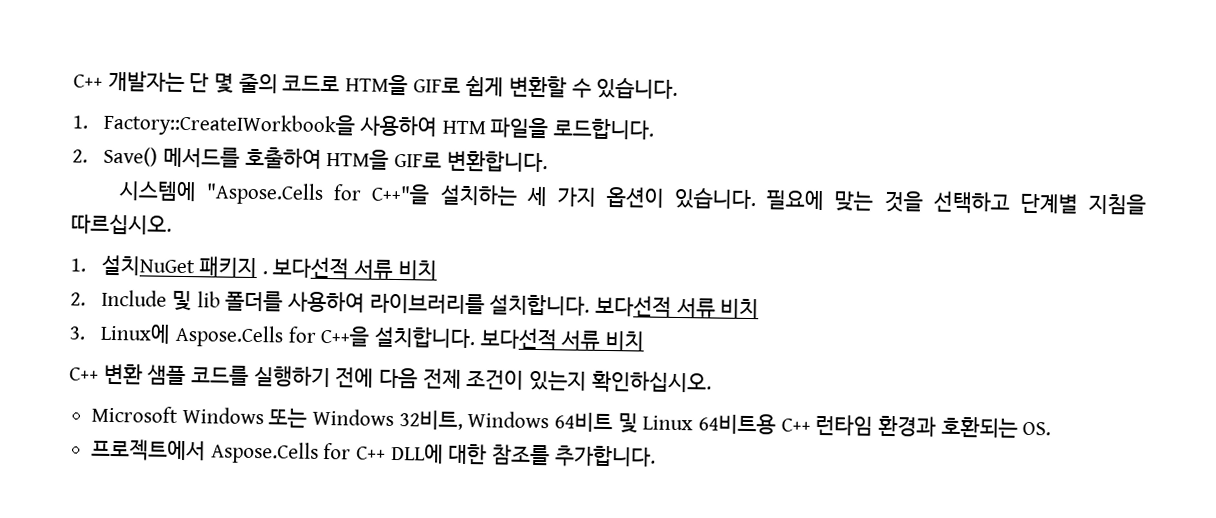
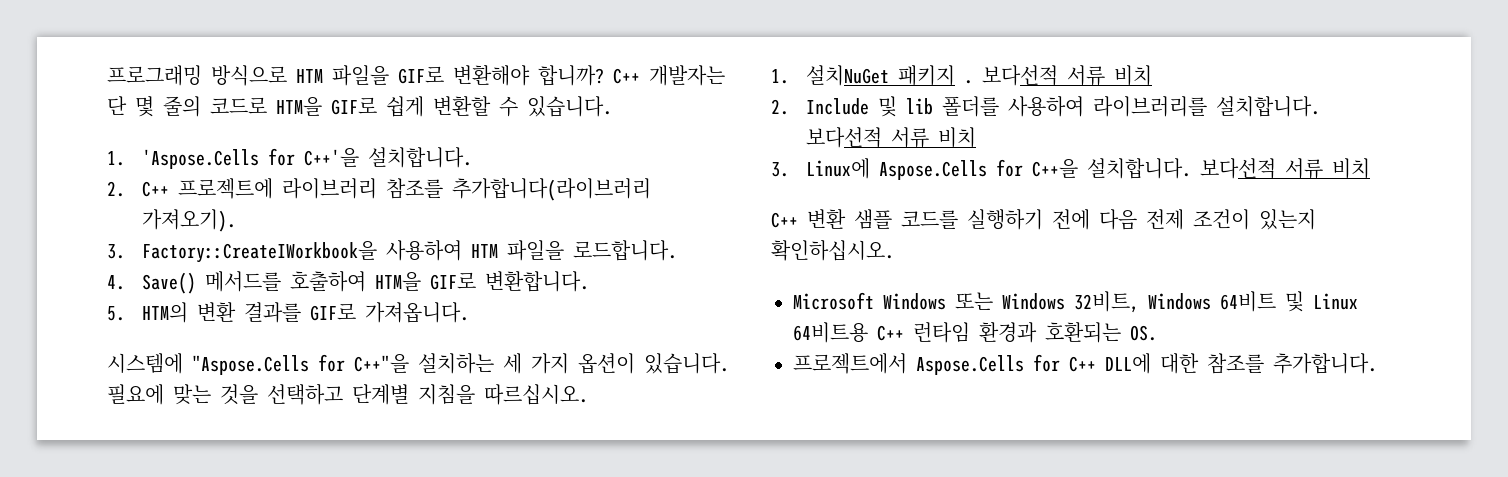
(73, 81) none -> [107,65,604,86] 프로그래밍 방식으로 HTM 파일을 GIF로 변환해야 합니까?
(88, 122) none -> [142,147,473,169] [107,178,652,201] [142,209,237,232] [107,244,125,259] 'Aspose.Cells for C++'을 설치합니다. // 2. C++ 프로젝트에 라이브러리 참조를 추가합니다(라이브러리 가져오기). // 3.
[72,149,88,163] 2. -> [107,275,125,290] 4.
(548, 161) none -> [107,302,470,323] // 5. HTM의 변환 결과를 GIF로 가져옵니다.

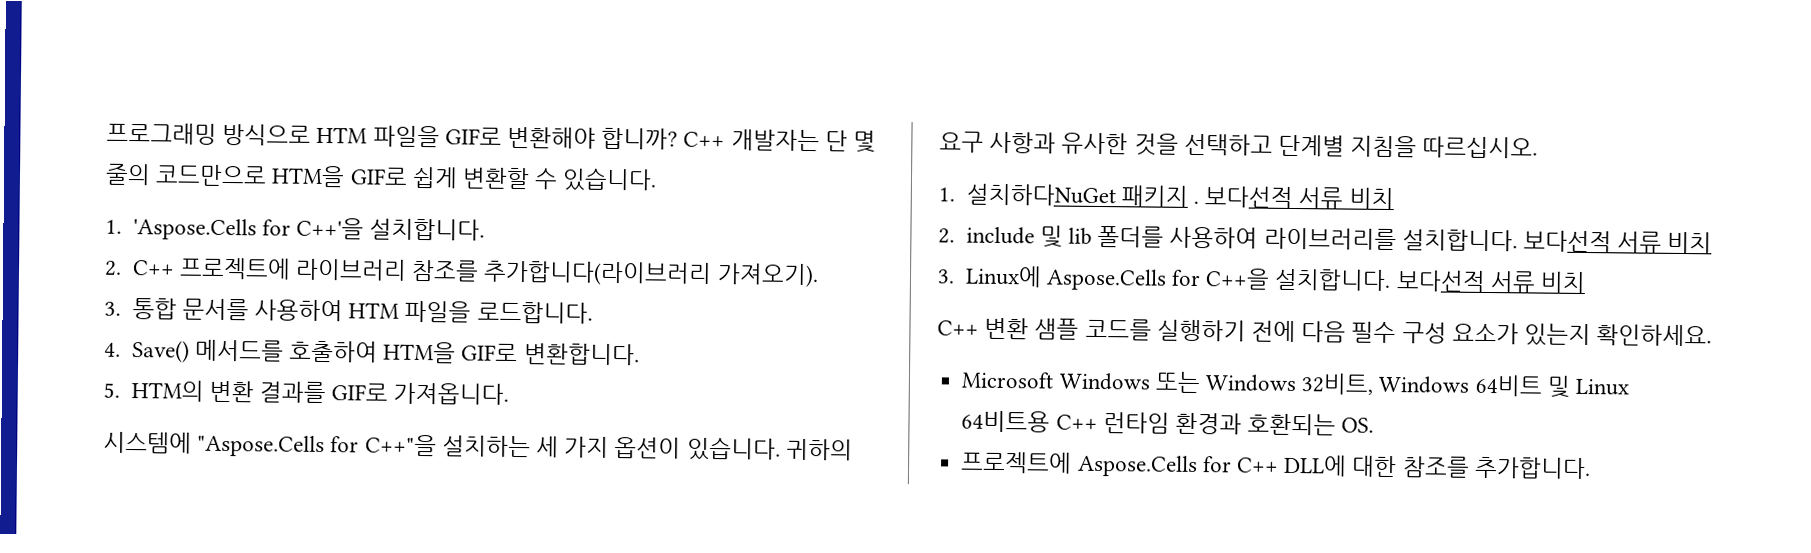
[210,97,267,114] 코드로 -> [155,164,268,187] 코드만으로
[142,241,378,263] Factory::CreateIWorkbook을 -> [131,298,249,321] 통합 문서를
[107,384,211,405] 필요에 맞는 -> [785,438,853,461] [939,131,1129,155] 귀하의 요구 사항과 유사한
[806,65,890,86] 설치NuGet -> [965,183,1116,207] 설치하다NuGet
[806,98,870,115] Include -> [965,226,1035,245] include
[1146,209,1316,230] [771,240,894,261] 전제 조건이 있는지 확인하십시오. -> [1351,321,1713,347] 필수 구성 요소가 있는지 확인하세요.
[793,353,907,374] 프로젝트에서 -> [960,451,1073,474] 프로젝트에

